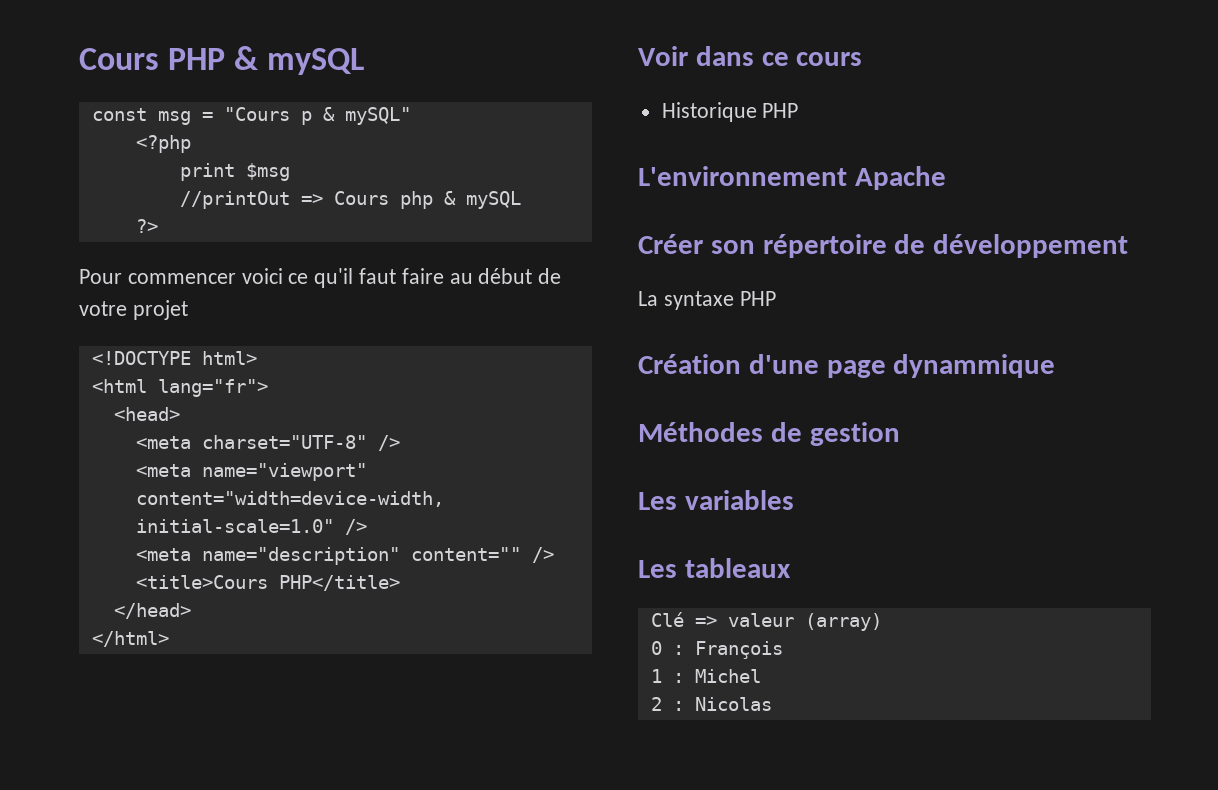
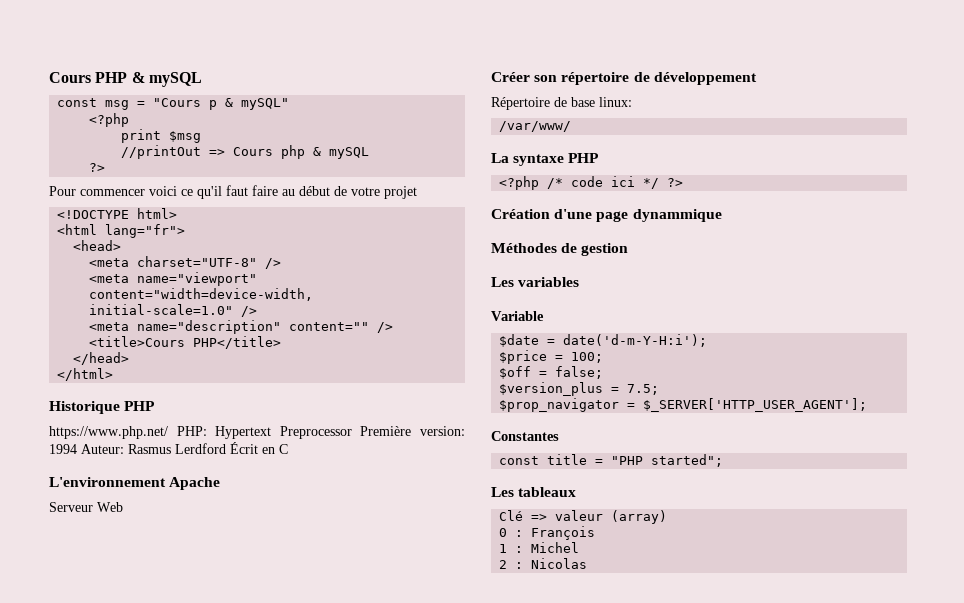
[638,46,863,66] [661,102,799,122] Voir dans ce cours // Historique PHP -> [49,401,156,414] [49,426,465,439] [49,442,288,454] Historique PHP // https://www.php.net/ PHP: Hypertext Preprocessor Première version: 1994 Auteur: Rasmus Lerdford Écrit en C
(946, 178) none -> [49,502,123,512] // Serveur Web
[638,291,776,310] La syntaxe PHP -> [491,97,632,110] [499,121,572,132] [491,153,600,166] [499,176,684,190] Répertoire de base linux: // /var/www/ // La syntaxe PHP // <?php /* code ici */ ?>
(794, 500) none -> [491,311,544,321] [499,334,708,347] [499,350,604,364] [499,366,604,379] [499,382,660,396] [499,398,868,412] [491,431,559,441] [499,454,724,467] // Variable // $date = date('d-m-Y-H:i'); // $price = 100; // $off = false; // $version_plus = 7.5; // $prop_navigator = $_SERVER['HTTP_USER_AGENT']; // Constantes // const title = "PHP started";

